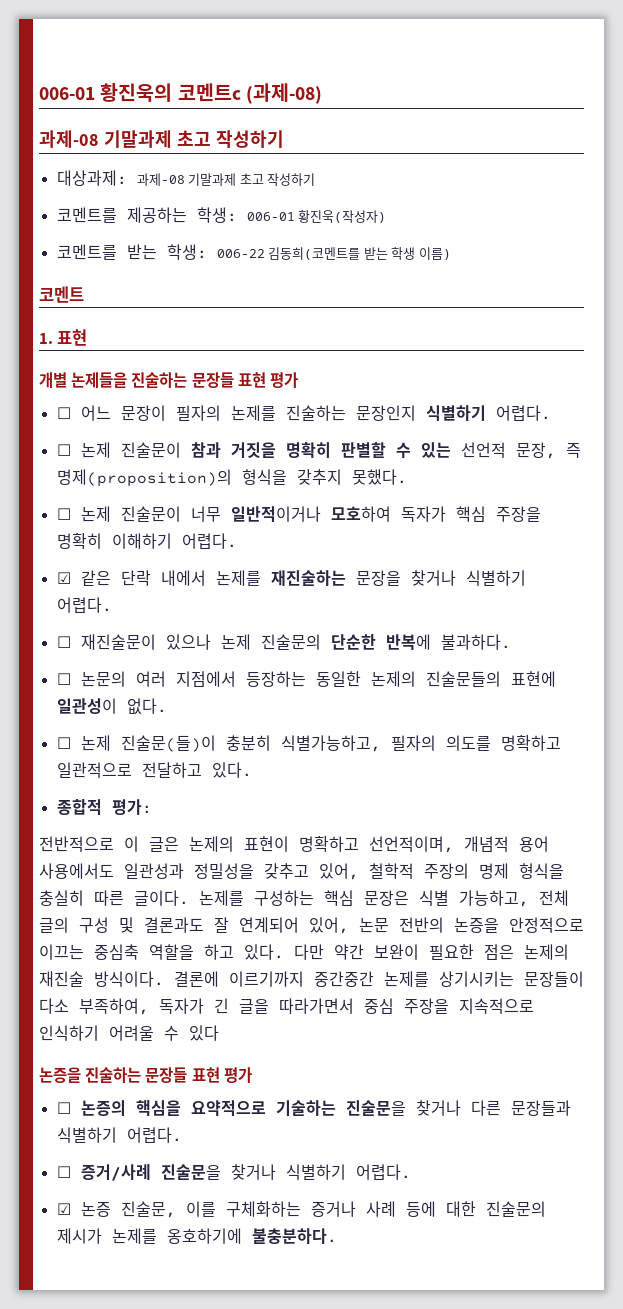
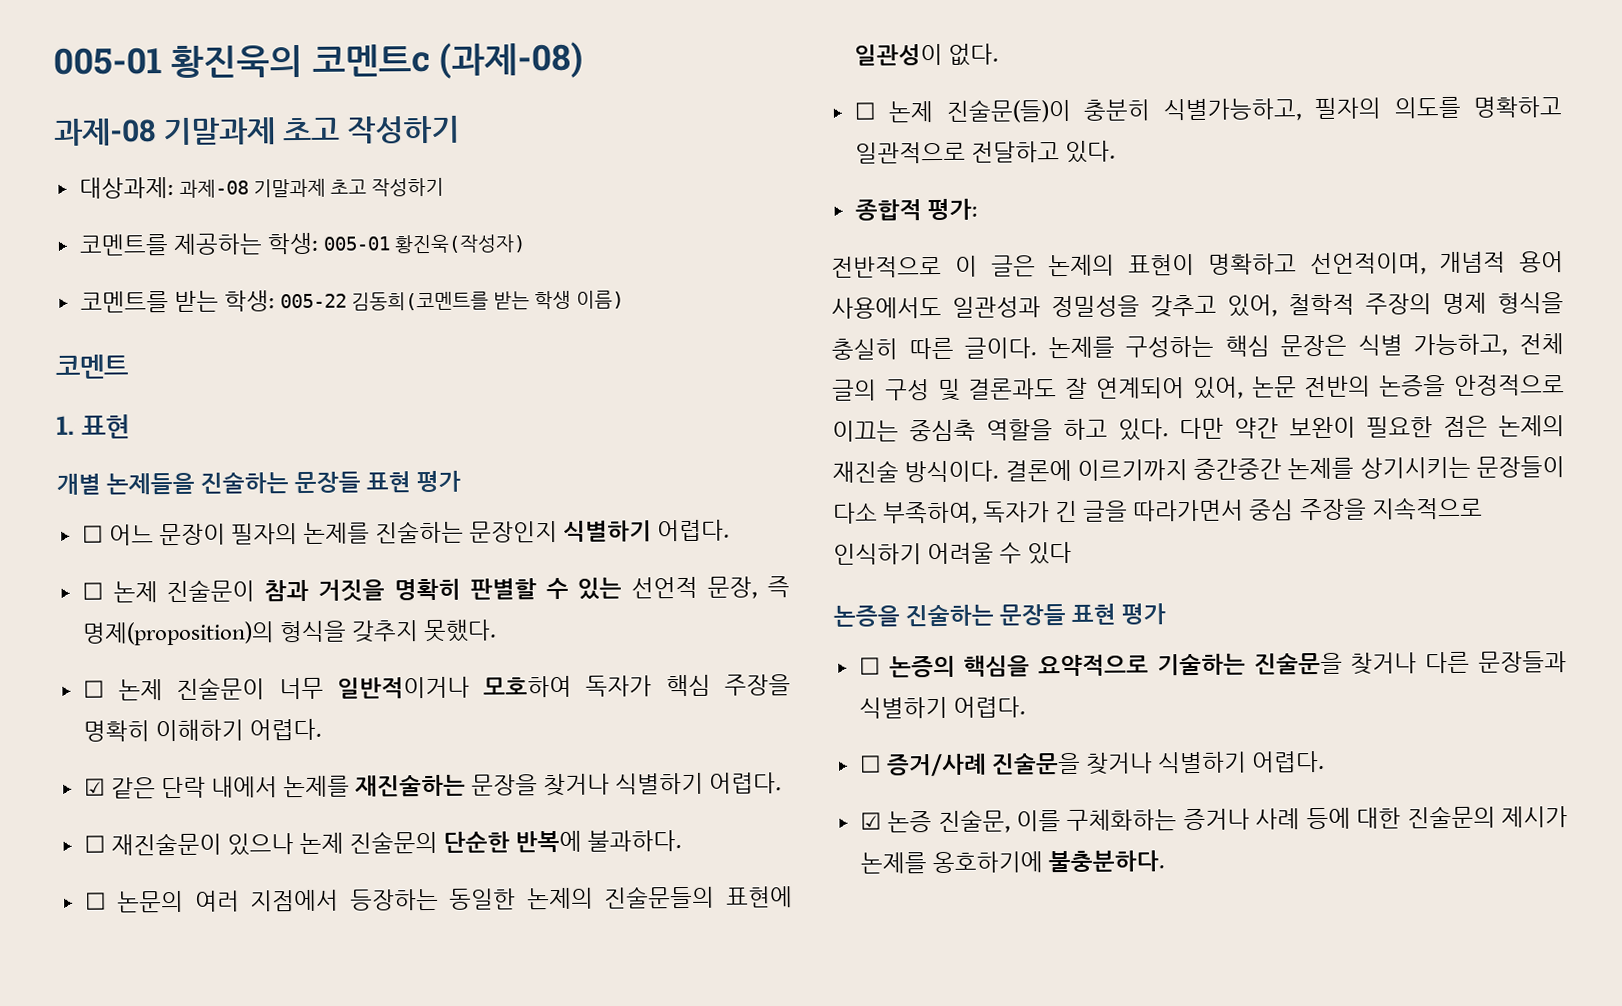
[39,87,95,100] 006-01 -> [53,47,162,75] 005-01
[246,212,295,221] 006-01 -> [322,236,391,251] 005-01
[216,249,265,258] 006-22 -> [279,293,347,309] 005-22

